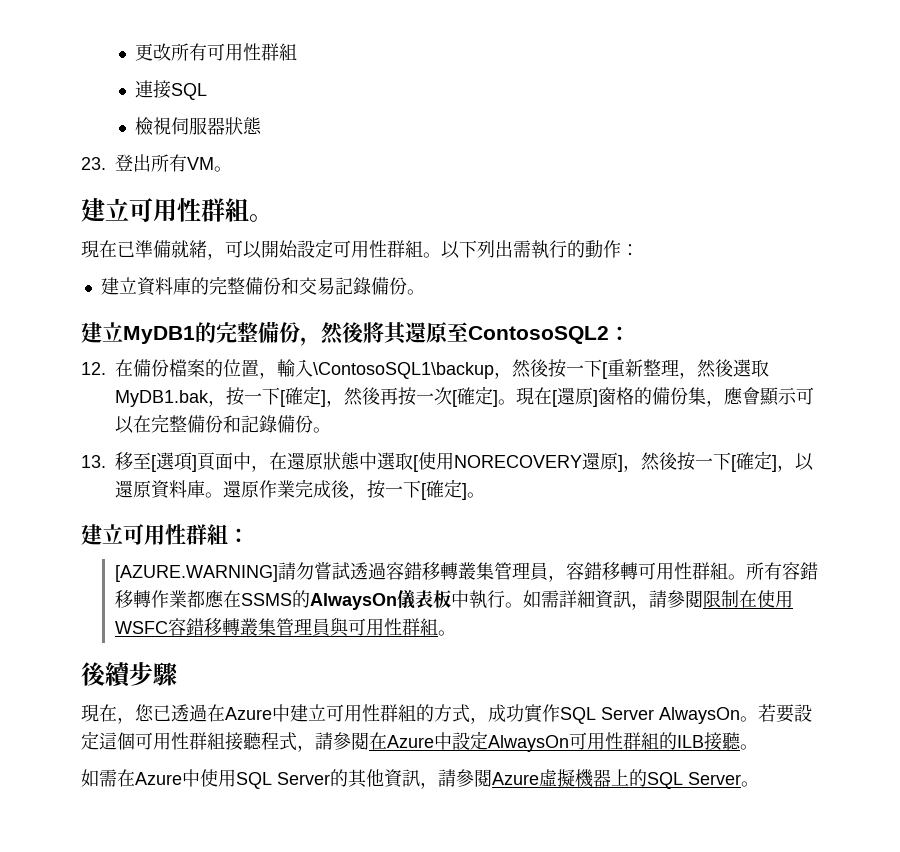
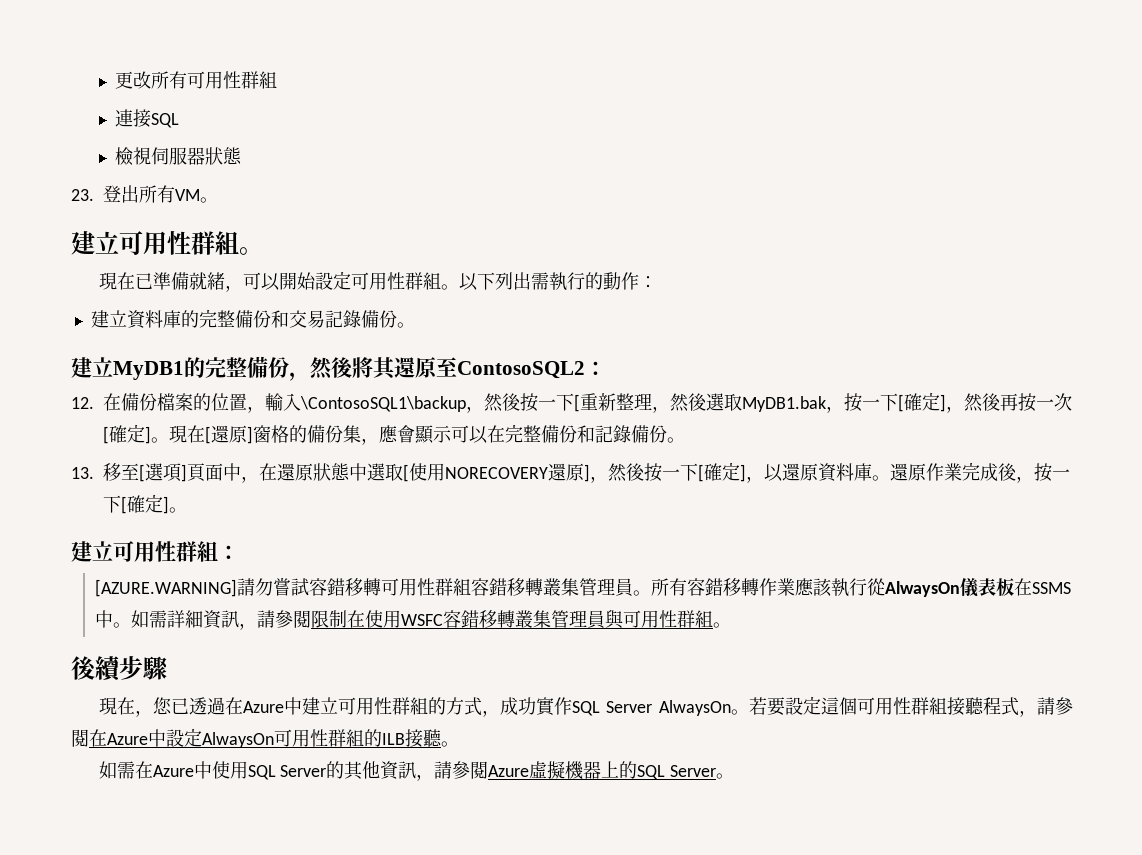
[349,562,728,582] 透過容錯移轉叢集管理員，容錯移轉可用性群組 -> [309,578,634,596] 容錯移轉可用性群組容錯移轉叢集管理員
[186,590,310,608] 都應在SSMS的 -> [795,578,887,597] 應該執行從
[450,590,505,608] 中執行 -> [1014,578,1072,596] [95,610,114,628] 在SSMS中

